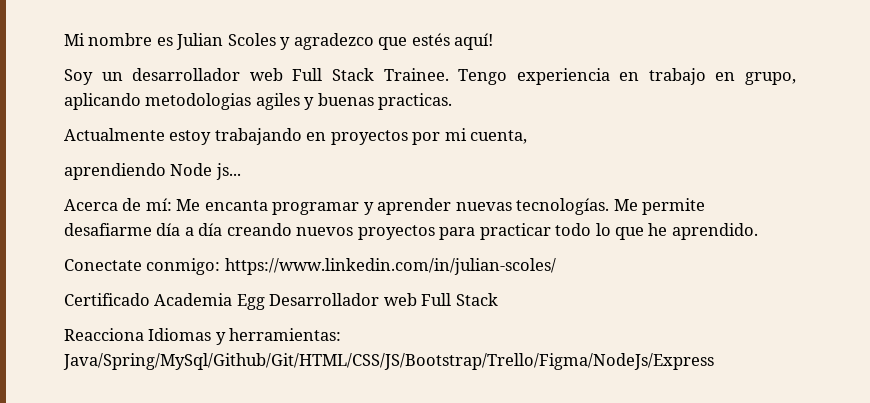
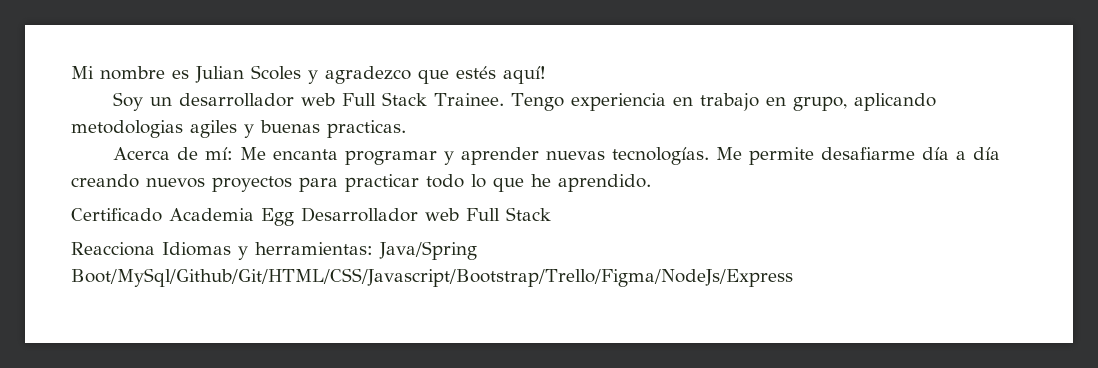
[64,128,528,145] [64,163,241,180] // Actualmente estoy trabajando en proyectos por mi cuenta, // aprendiendo Node js... -> (406, 129) none
[64,258,556,275] // Conectate conmigo: https://www.linkedin.com/in/julian-scoles/ -> (651, 183) none
[63,353,714,370] Java/Spring/MySql/Github/Git/HTML/CSS/JS/Bootstrap/Trello/Figma/NodeJs/Express -> [379,241,477,260] [71,268,793,287] Java/Spring Boot/MySql/Github/Git/HTML/CSS/Javascript/Bootstrap/Trello/Figma/NodeJs/Express

